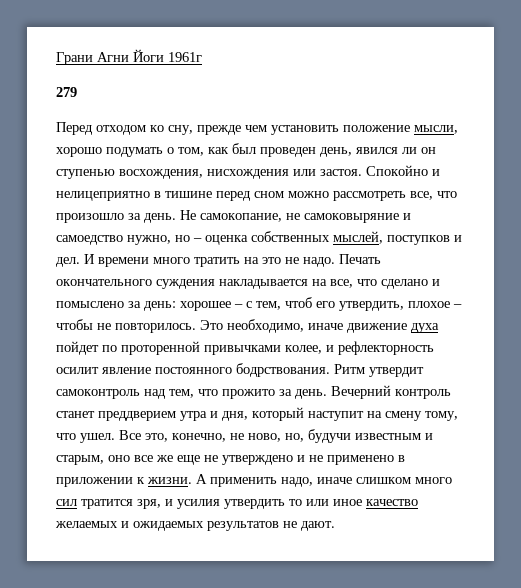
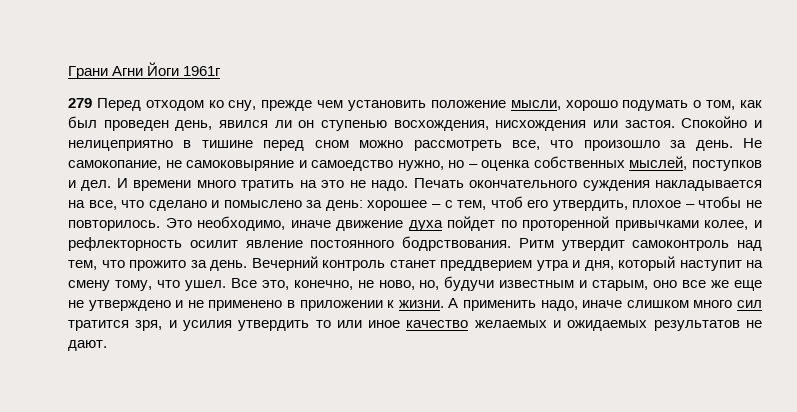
(77, 92) // -> (92, 103) none

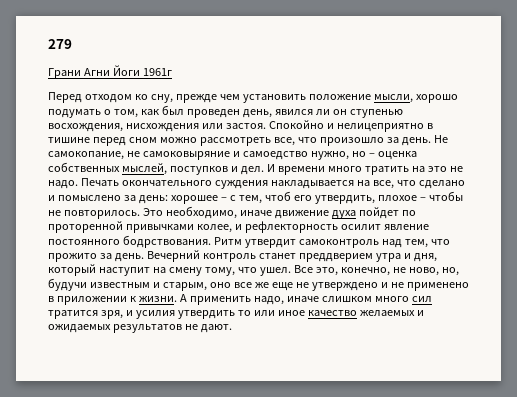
(68, 72) none -> [48,39,72,49] 279 //
[68,98,92,108] 279 -> (172, 72) none

